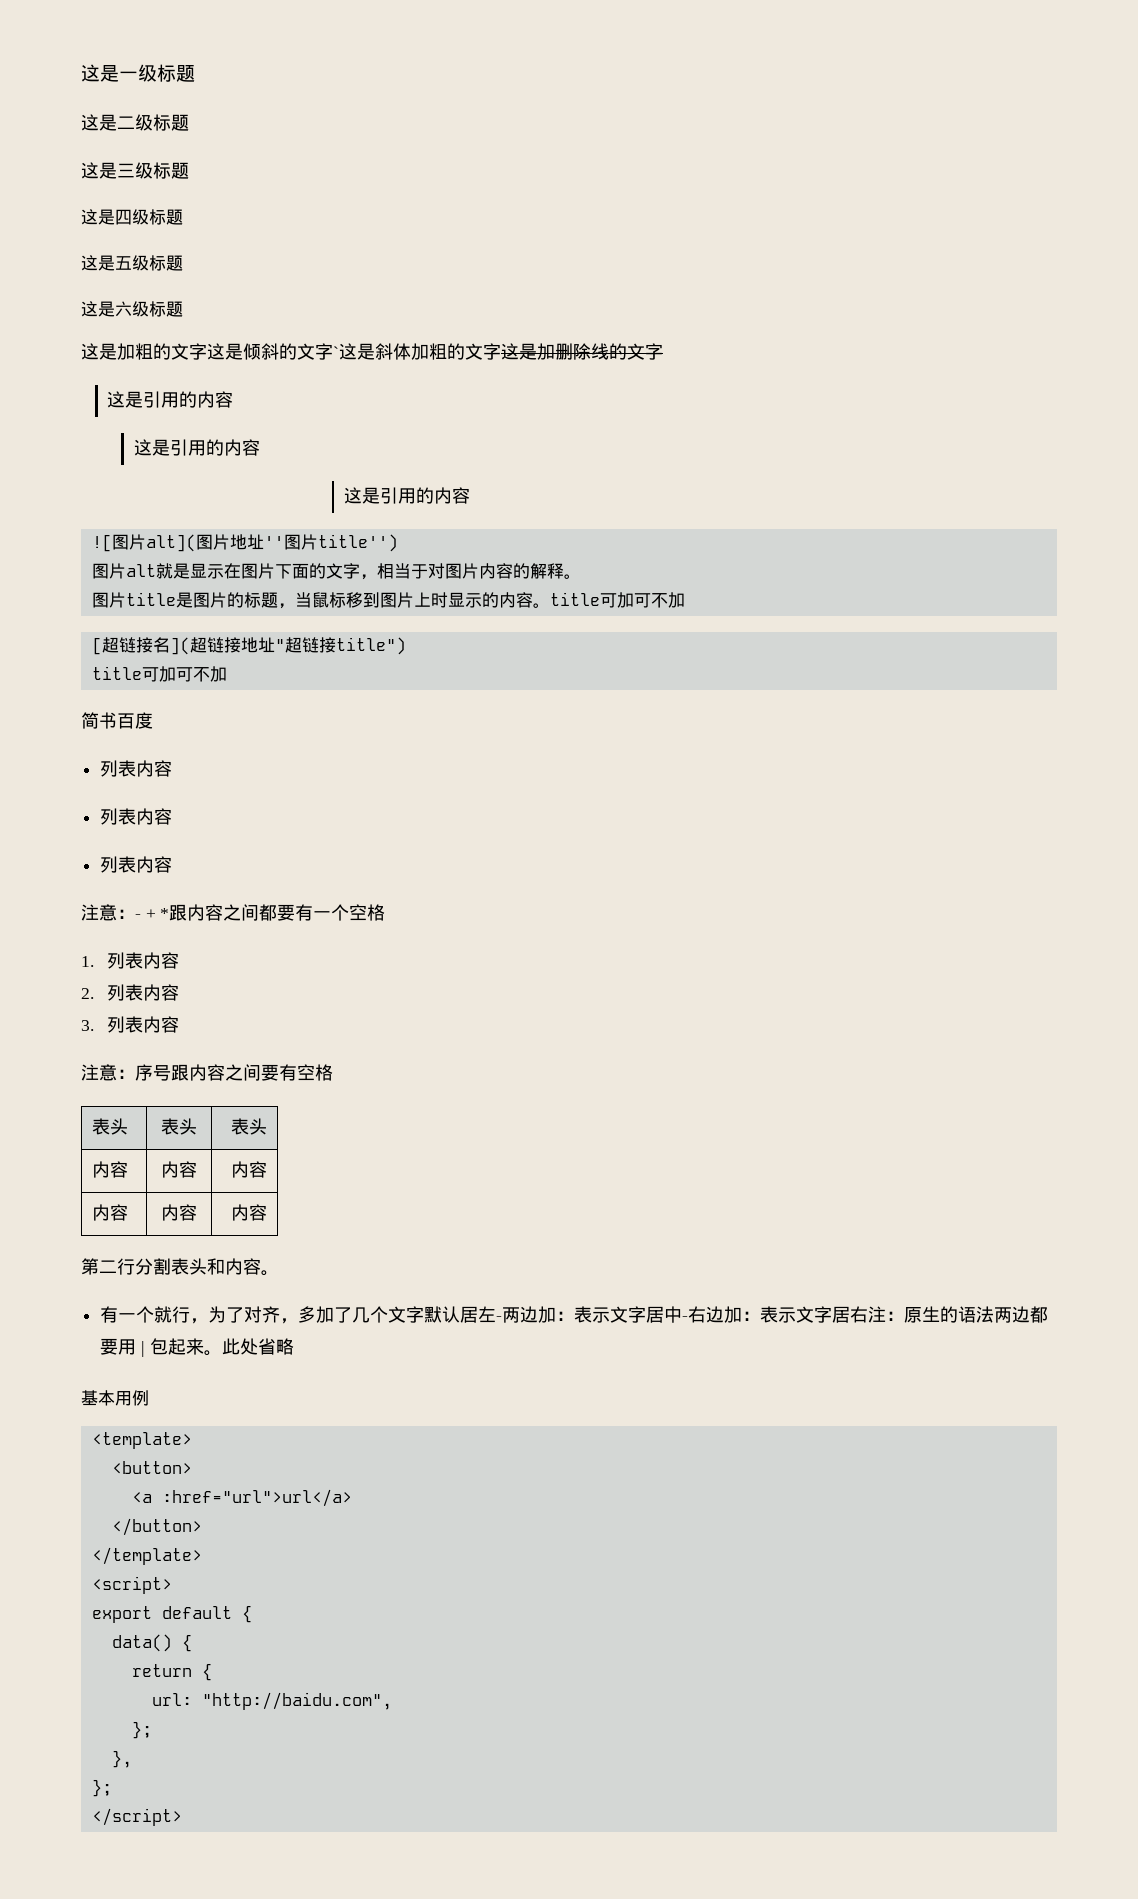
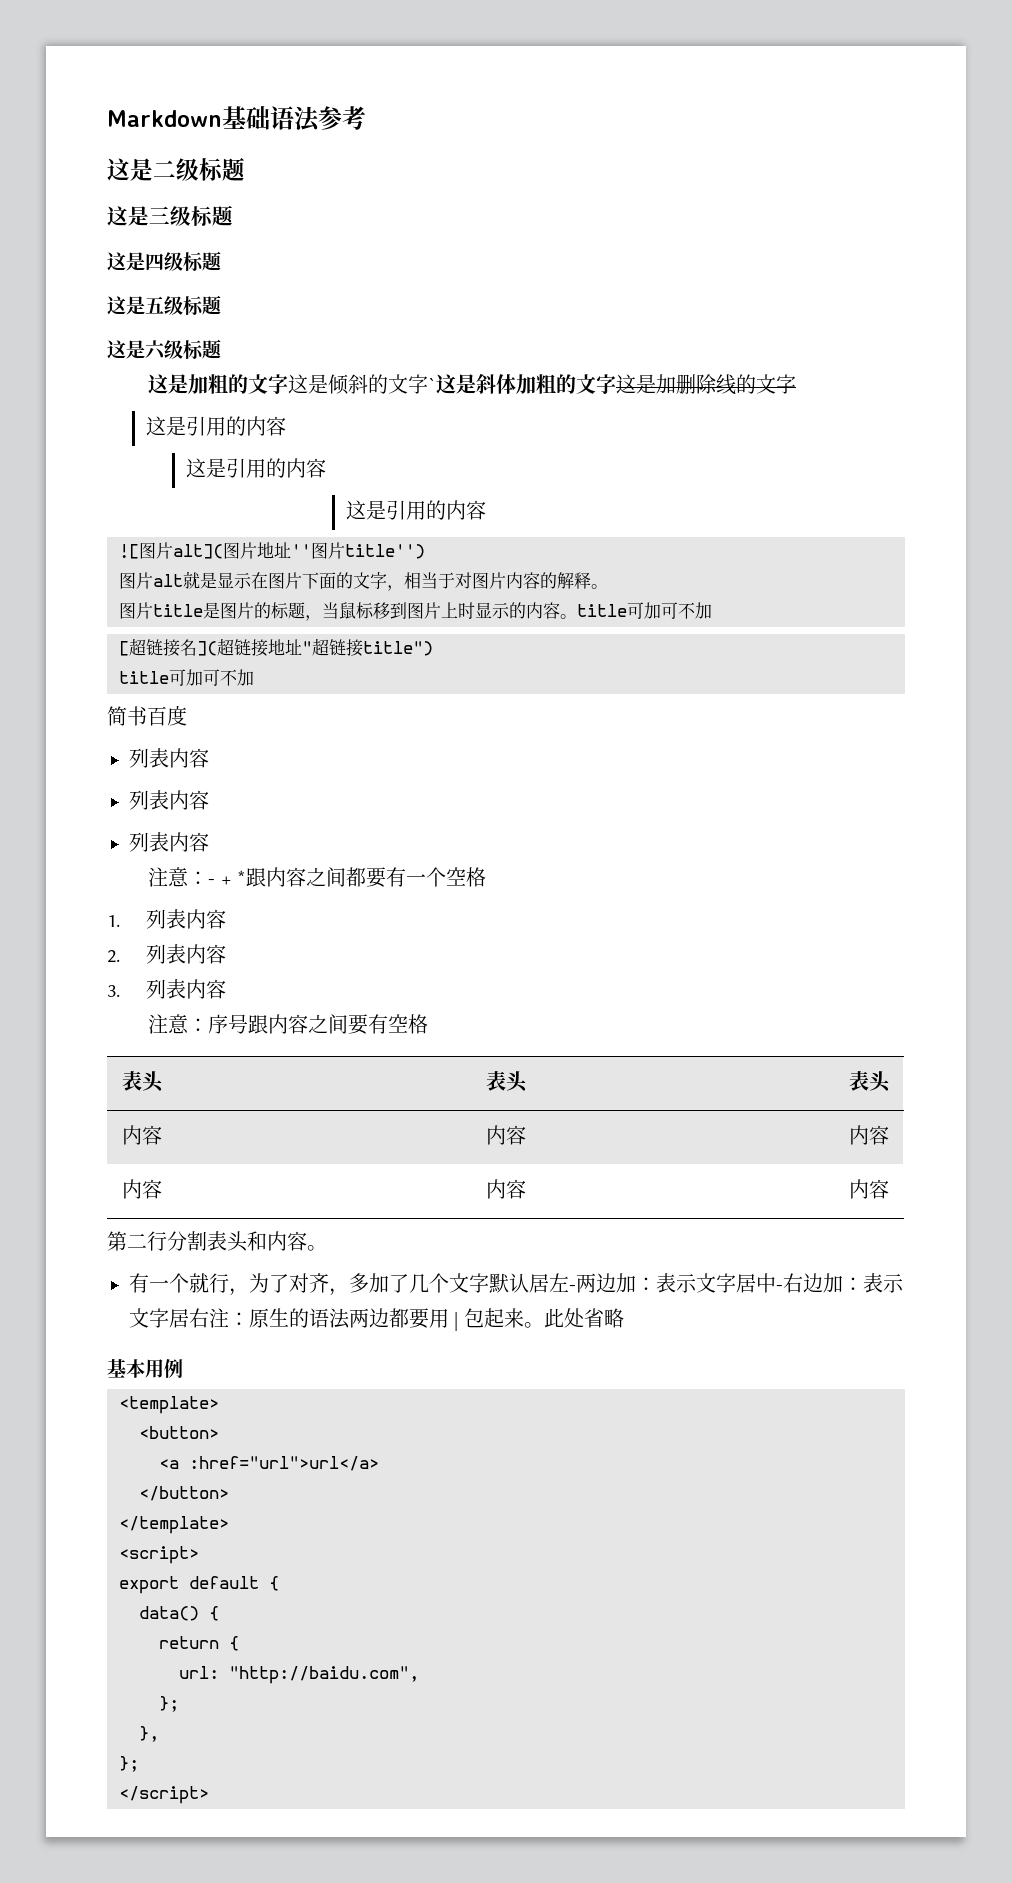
[81,64,195,82] 这是一级标题 -> [107,106,366,132] Markdown基础语法参考

